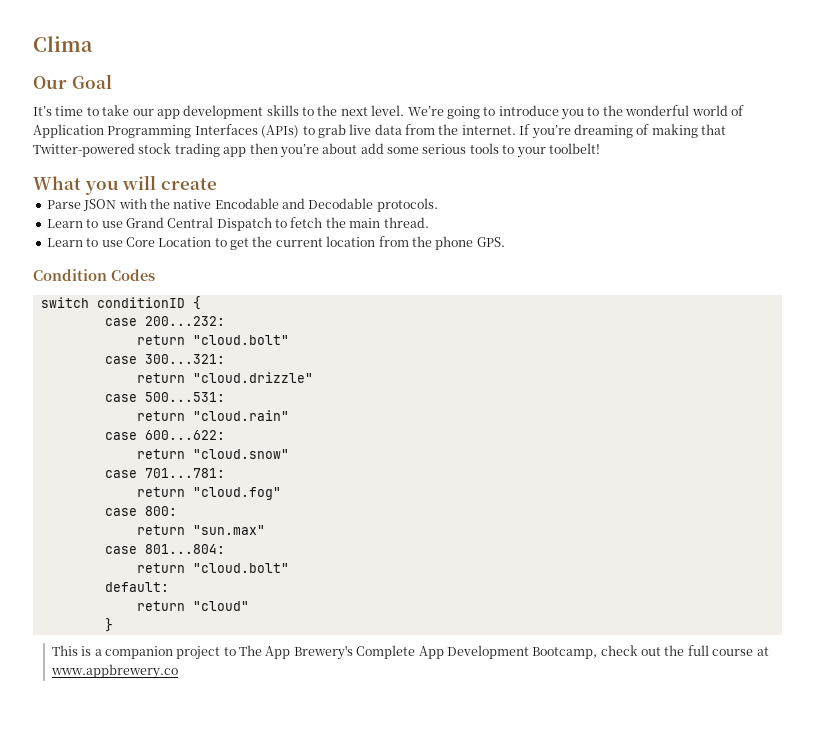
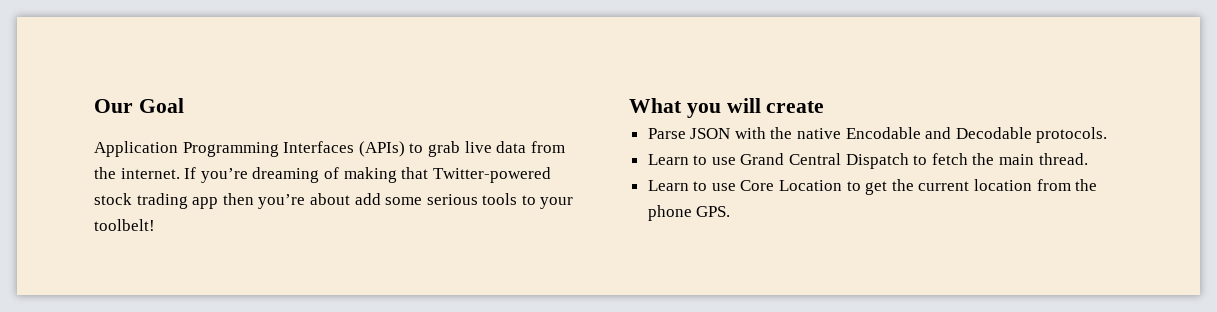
[33,36,93,52] Clima // -> (94, 106) none
[33,105,744,120] It’s time to take our app development skills to the next level. We’re going to introduce you to the wonderful world of -> (184, 105) none
[33,269,155,281] [40,296,201,310] [104,316,225,326] [136,335,289,345] [104,354,225,364] [136,372,313,383] [104,392,225,402] [136,410,289,421] [104,430,225,440] [136,449,289,459] [104,468,225,478] [136,487,281,500] [104,506,177,516] [136,525,265,535] [104,544,225,554] [136,563,289,573] [104,582,169,592] [136,601,249,611] [104,618,113,632] [51,645,769,660] [50,664,178,679] // Condition Codes // switch conditionID { // case 200...232: // return "cloud.bolt" // case 300...321: // return "cloud.drizzle" // case 500...531: // return "cloud.rain" // case 600...622: // return "cloud.snow" // case 701...781: // return "cloud.fog" // case 800: // return "sun.max" // case 801...804: // return "cloud.bolt" // default: // return "cloud" // } // This is a companion project to The App Brewery's Complete App Development Bootcamp, check out the full course at www.appbrewery.co -> (731, 211) none

